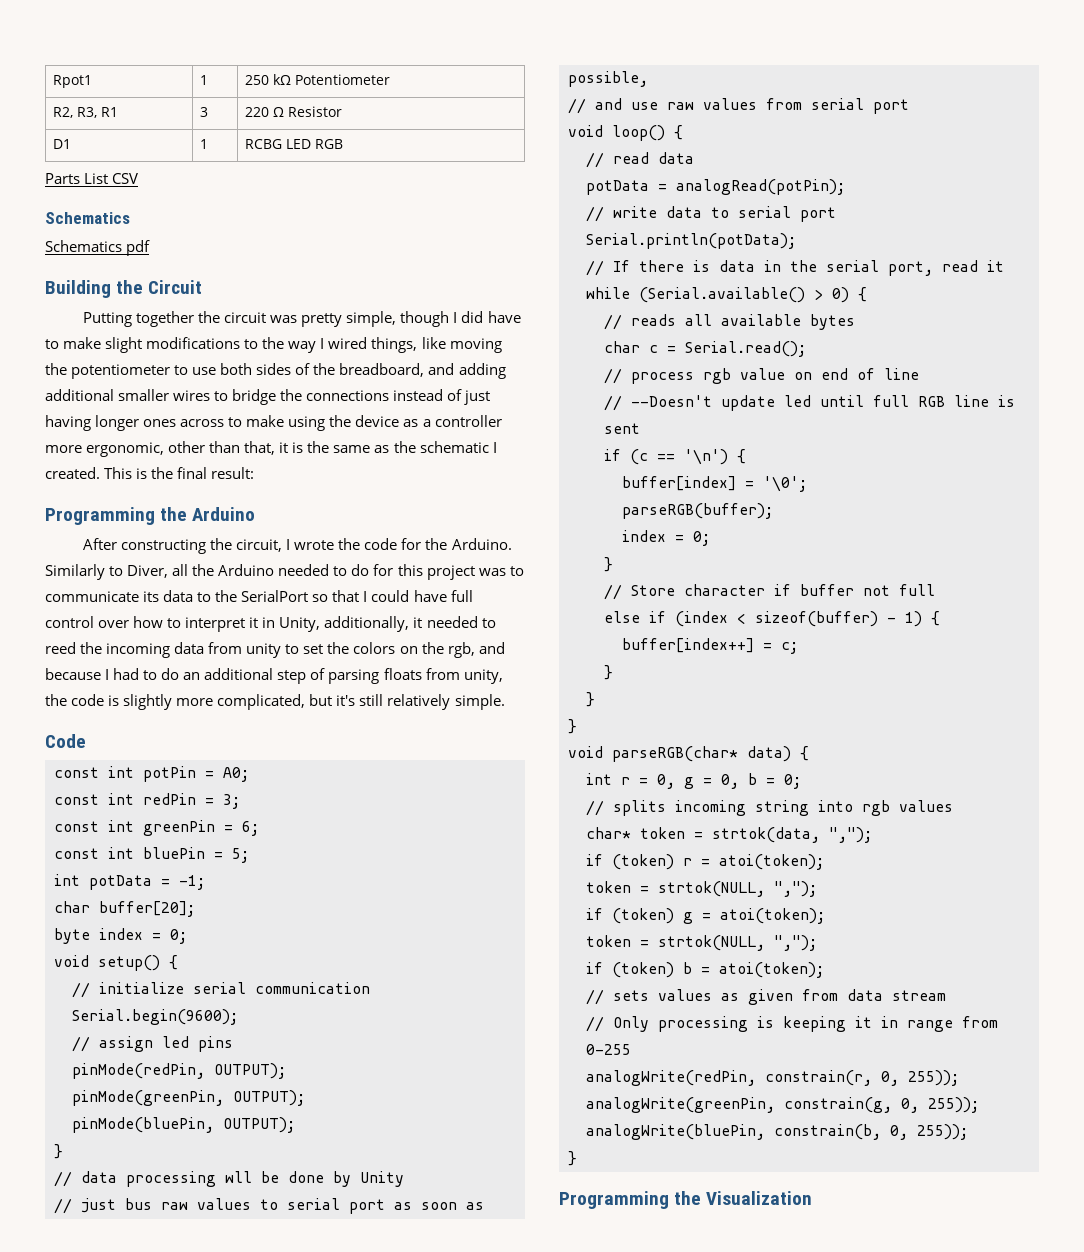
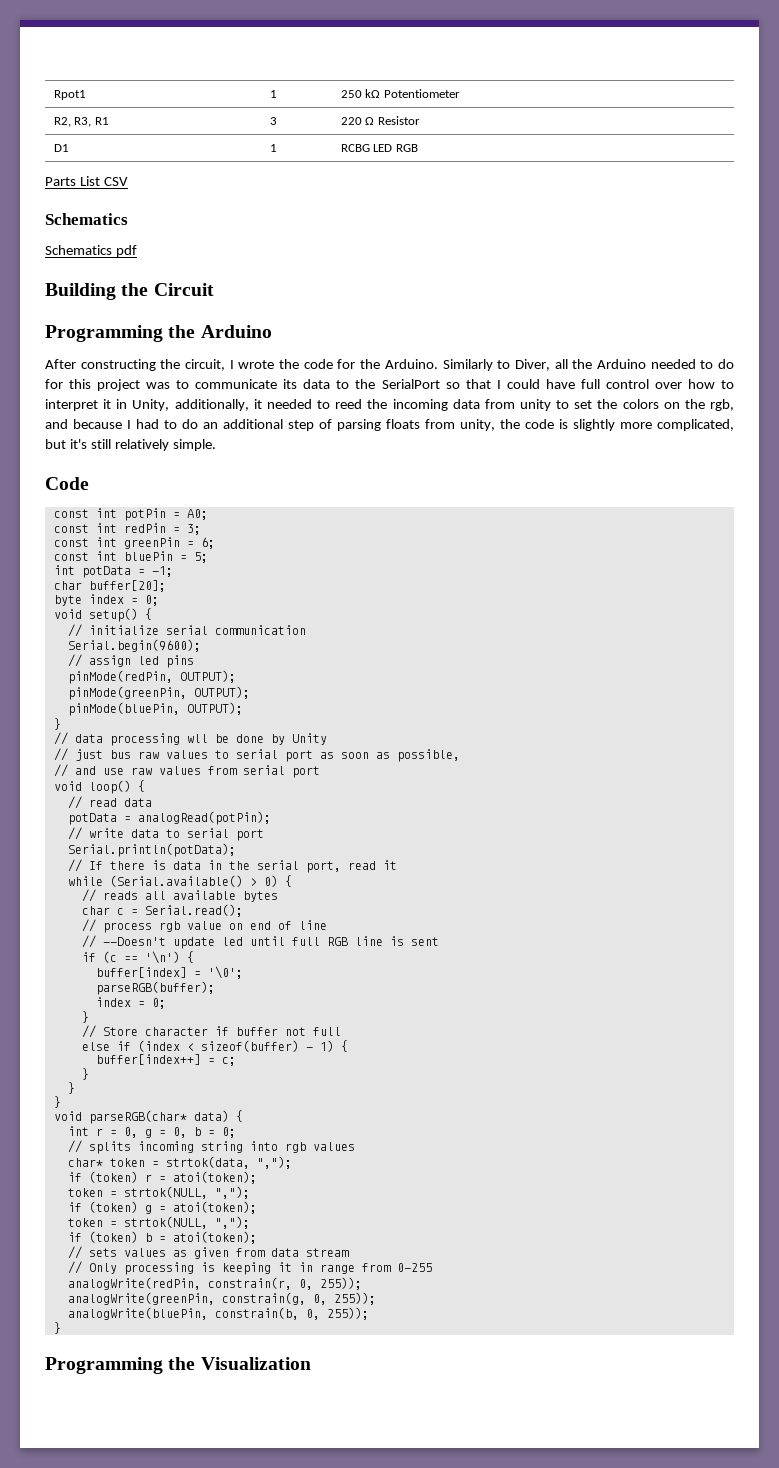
[83,311,521,327] [45,337,502,353] [45,363,506,379] [45,389,491,405] [45,415,502,431] [45,441,497,457] [45,467,255,479] // Putting together the circuit was pretty simple, though I did have to make slight modifications to the way I wired things, like moving the potentiometer to use both sides of the breadboard, and adding additional smaller wires to bridge the connections instead of just having longer ones across to make using the device as a controller more ergonomic, other than that, it is the same as the schematic I created. This is the final result: -> (214, 289) none

